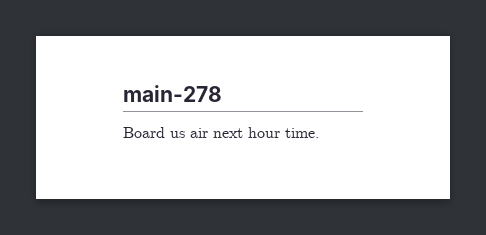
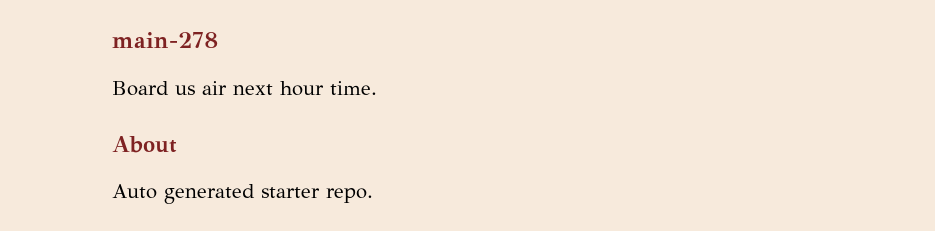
(319, 133) none -> [112,136,177,153] [112,184,373,204] // About // Auto generated starter repo.

